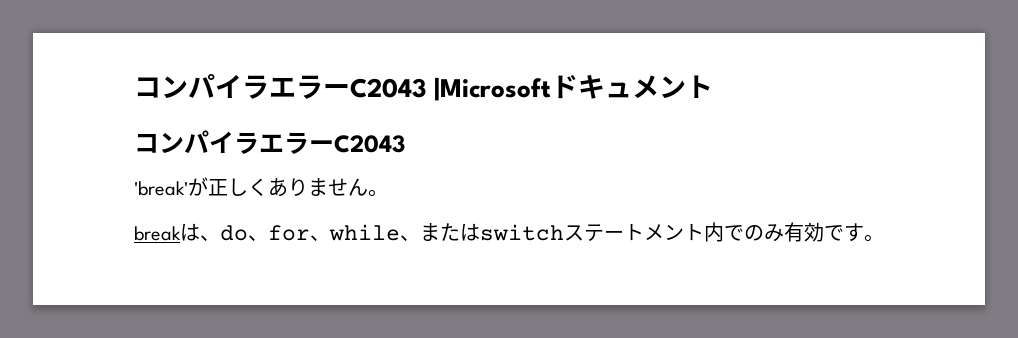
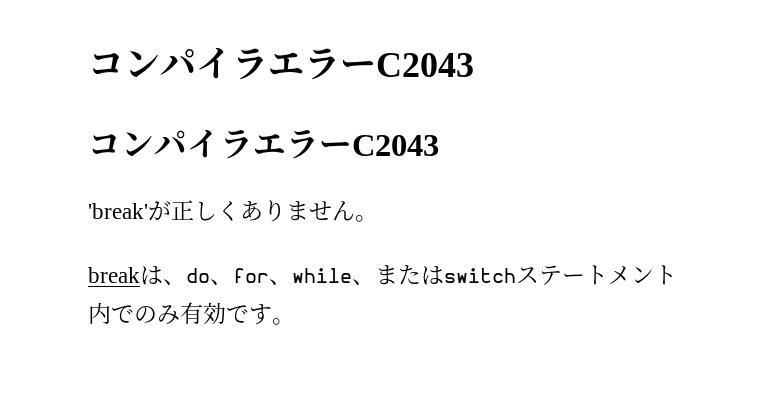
[134,74,714,101] コンパイラエラーC2043 |Microsoftドキュメント -> [88,47,474,80] コンパイラエラーC2043

